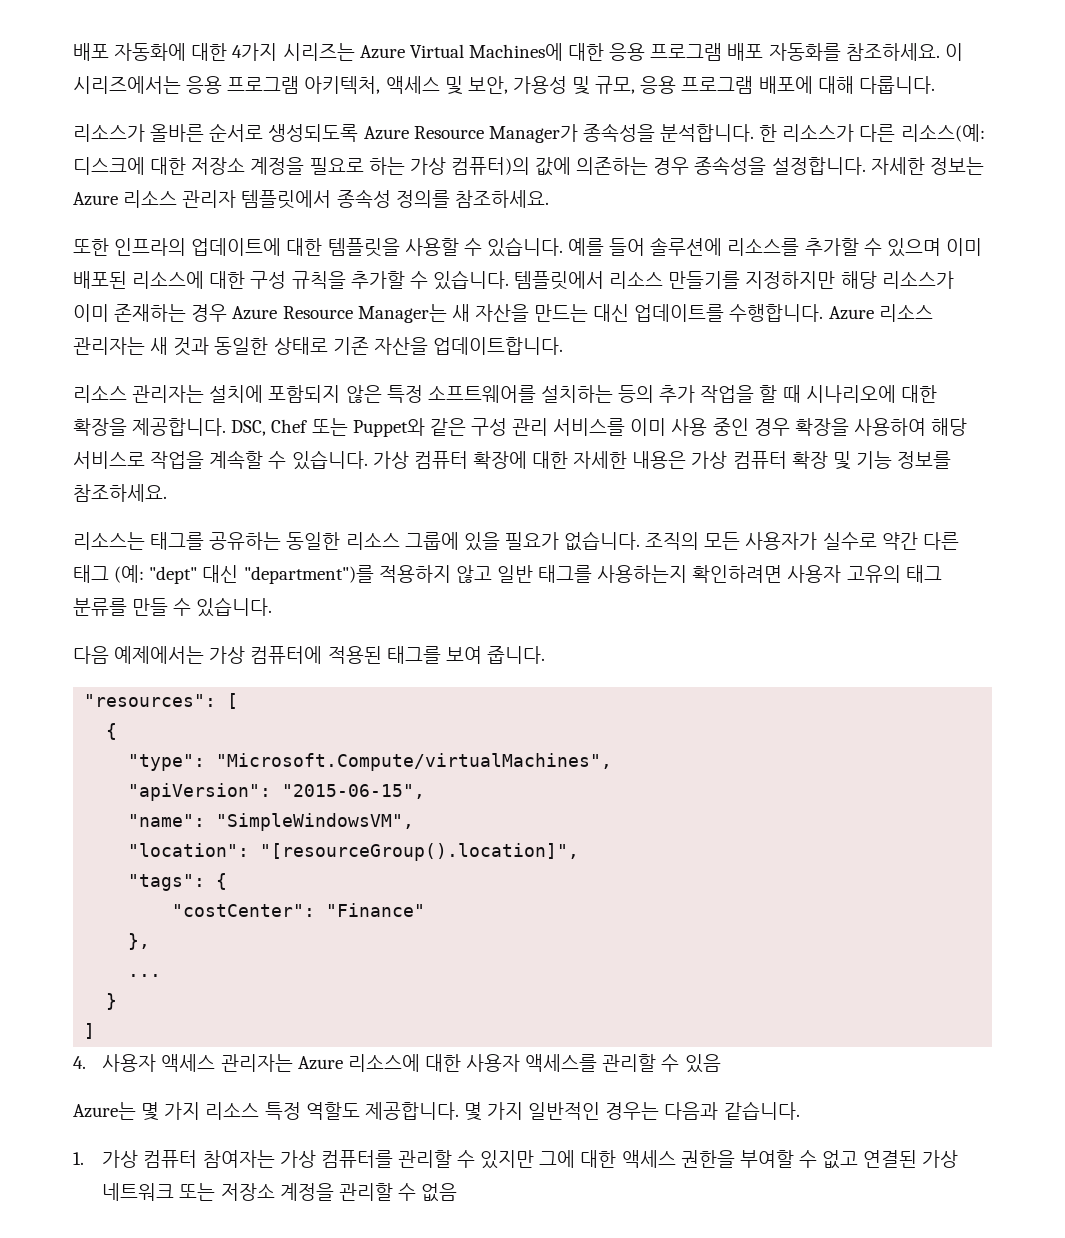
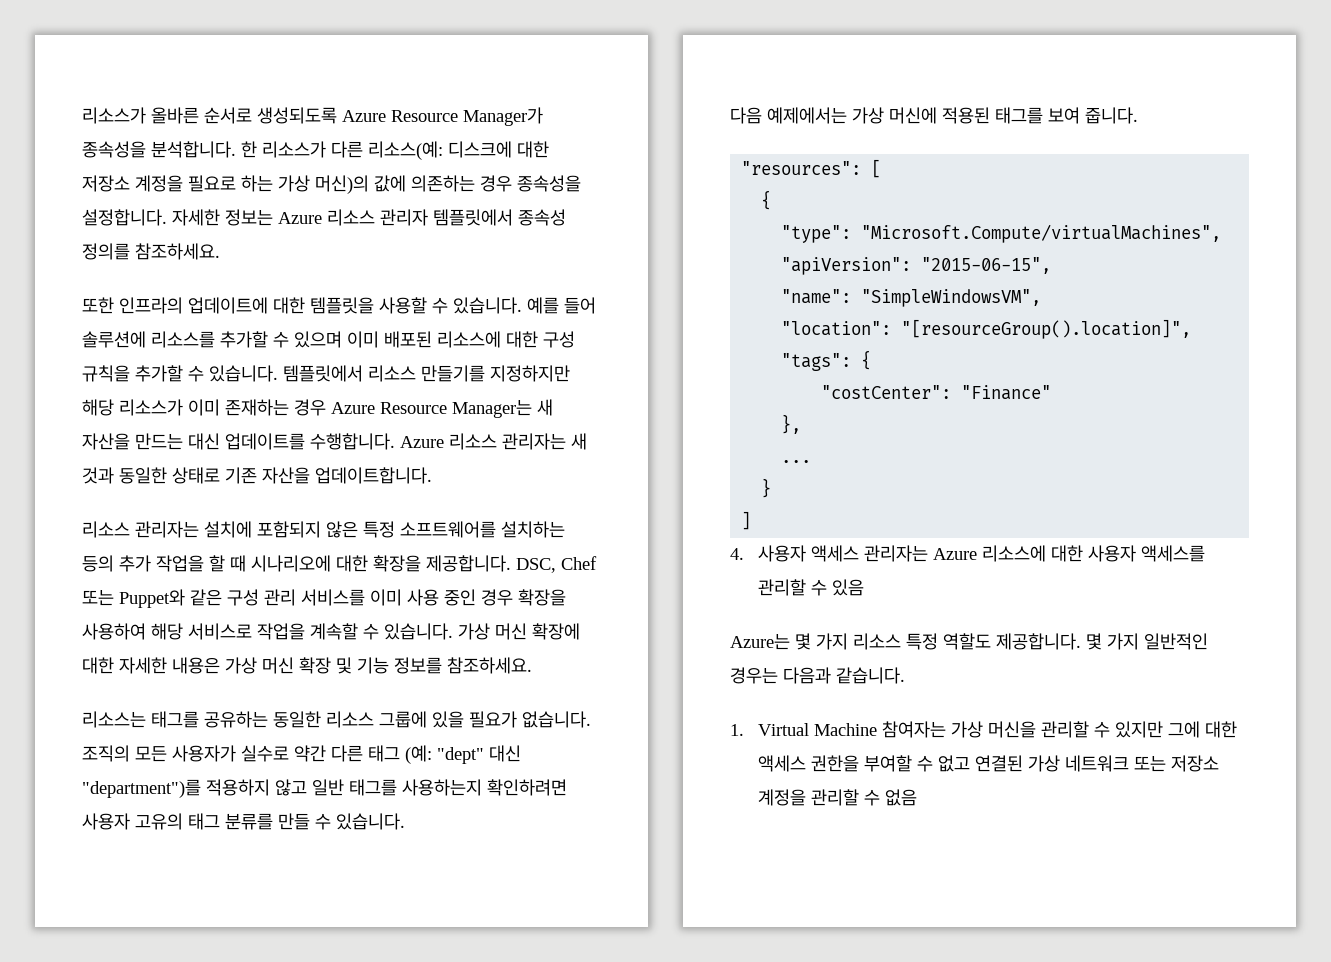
[73,43,963,61] [73,76,935,95] 배포 자동화에 대한 4가지 시리즈는 Azure Virtual Machines에 대한 응용 프로그램 배포 자동화를 참조하세요. 이 시리즈에서는 응용 프로그램 아키텍처, 액세스 및 보안, 가용성 및 규모, 응용 프로그램 배포에 대해 다룹니다. // -> (82, 115) none
[450,157,530,175] 컴퓨터)의 -> [315,175,369,194] 머신)의
[413,451,468,469] 컴퓨터 -> [495,623,527,640] 머신
[732,451,787,469] 컴퓨터 -> [262,657,294,674] 머신
[250,646,323,664] 컴퓨터에 -> [889,107,937,124] 머신에
[102,1150,198,1168] 가상 컴퓨터 -> [757,723,877,736] Virtual Machine
[320,1150,393,1168] 컴퓨터를 -> [987,721,1036,738] 머신을

